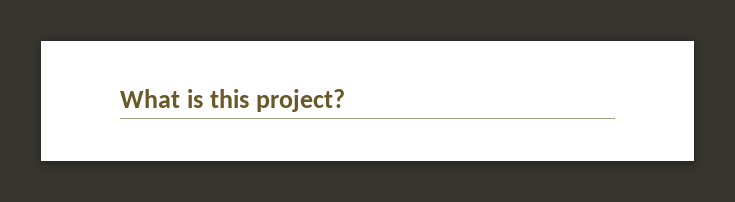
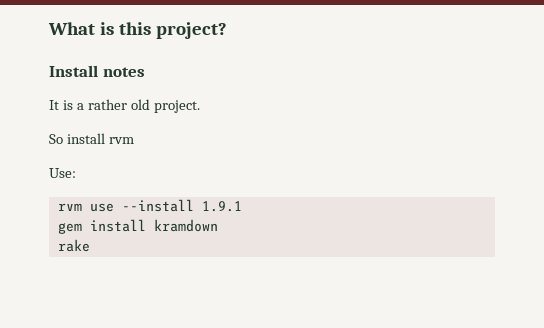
(346, 100) none -> [49,65,145,77] [49,99,200,113] [49,133,134,144] [49,168,76,178] [57,199,242,212] [57,219,218,234] [57,239,90,252] // Install notes // It is a rather old project. // So install rvm // Use: // rvm use --install 1.9.1 // gem install kramdown // rake

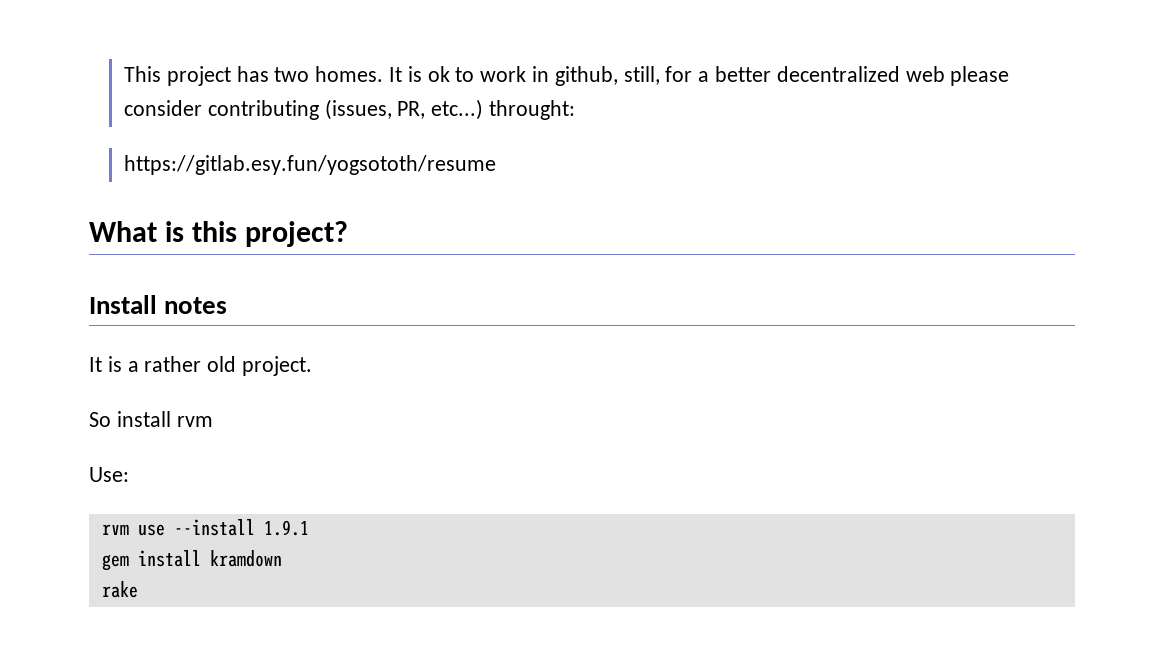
(48, 28) none -> [123,66,1010,86] [123,99,575,120] [123,155,496,175] This project has two homes. It is ok to work in github, still, for a better decentralized web please consider contributing (issues, PR, etc...) throught: // https://gitlab.esy.fun/yogsototh/resume //

